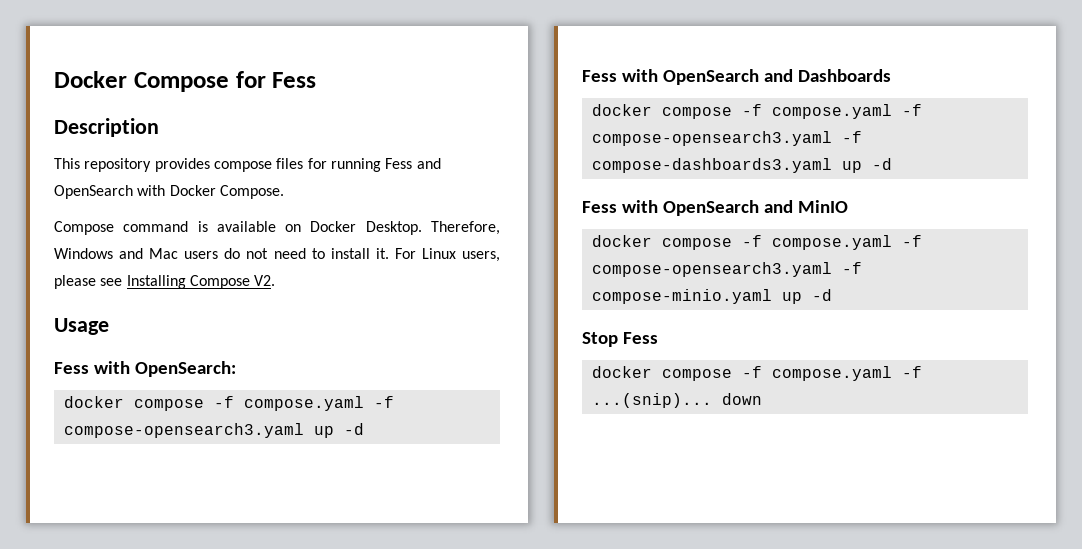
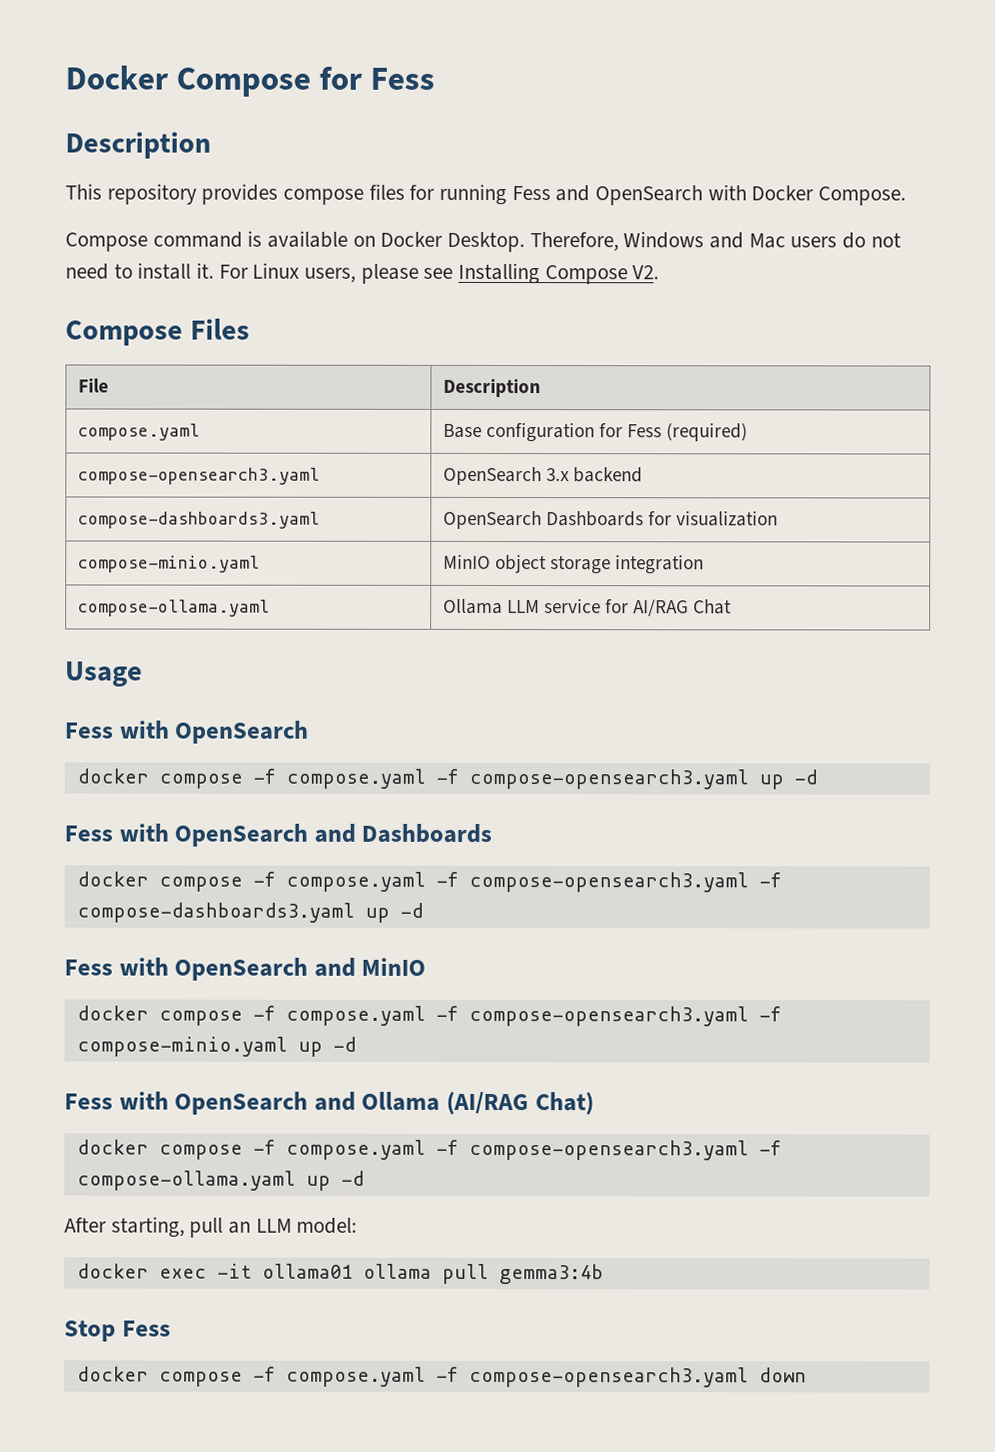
(276, 280) none -> [65,318,250,346] [77,378,109,393] [442,378,541,398] [77,423,200,441] [442,422,749,443] [77,467,320,485] [442,466,644,486] [77,511,320,529] [442,510,779,530] [77,555,260,573] [442,554,705,575] [77,599,270,617] [442,598,733,617] // Compose Files // File | Description // compose.yaml | Base configuration for Fess (required) // compose-opensearch3.yaml | OpenSearch 3.x backend // compose-dashboards3.yaml | OpenSearch Dashboards for visualization // compose-minio.yaml | MinIO object storage integration // compose-ollama.yaml | Ollama LLM service for AI/RAG Chat
[134,361,236,377] OpenSearch: -> [174,720,310,744] OpenSearch
(832, 295) none -> [64,1091,594,1116] [76,1139,782,1161] [76,1170,365,1191] [64,1216,358,1238] [76,1263,604,1285] // Fess with OpenSearch and Ollama (AI/RAG Chat) // docker compose -f compose.yaml -f compose-opensearch3.yaml -f compose-ollama.yaml up -d // After starting, pull an LLM model: // docker exec -it ollama01 ollama pull gemma3:4b
[591,393,712,408] ...(snip)... -> [468,1366,749,1388] compose-opensearch3.yaml

